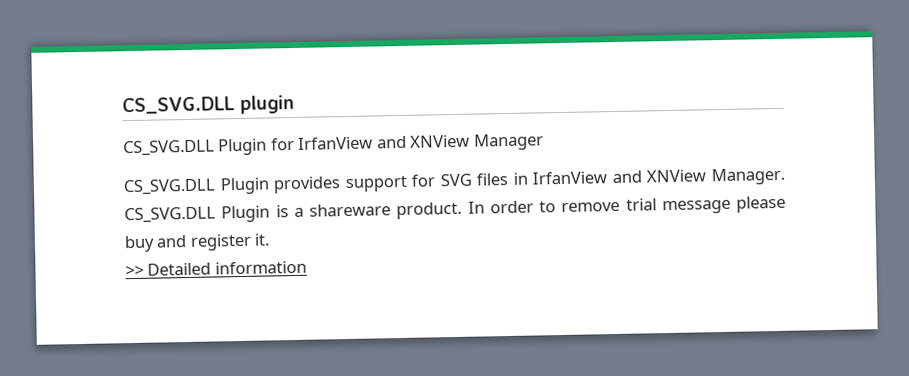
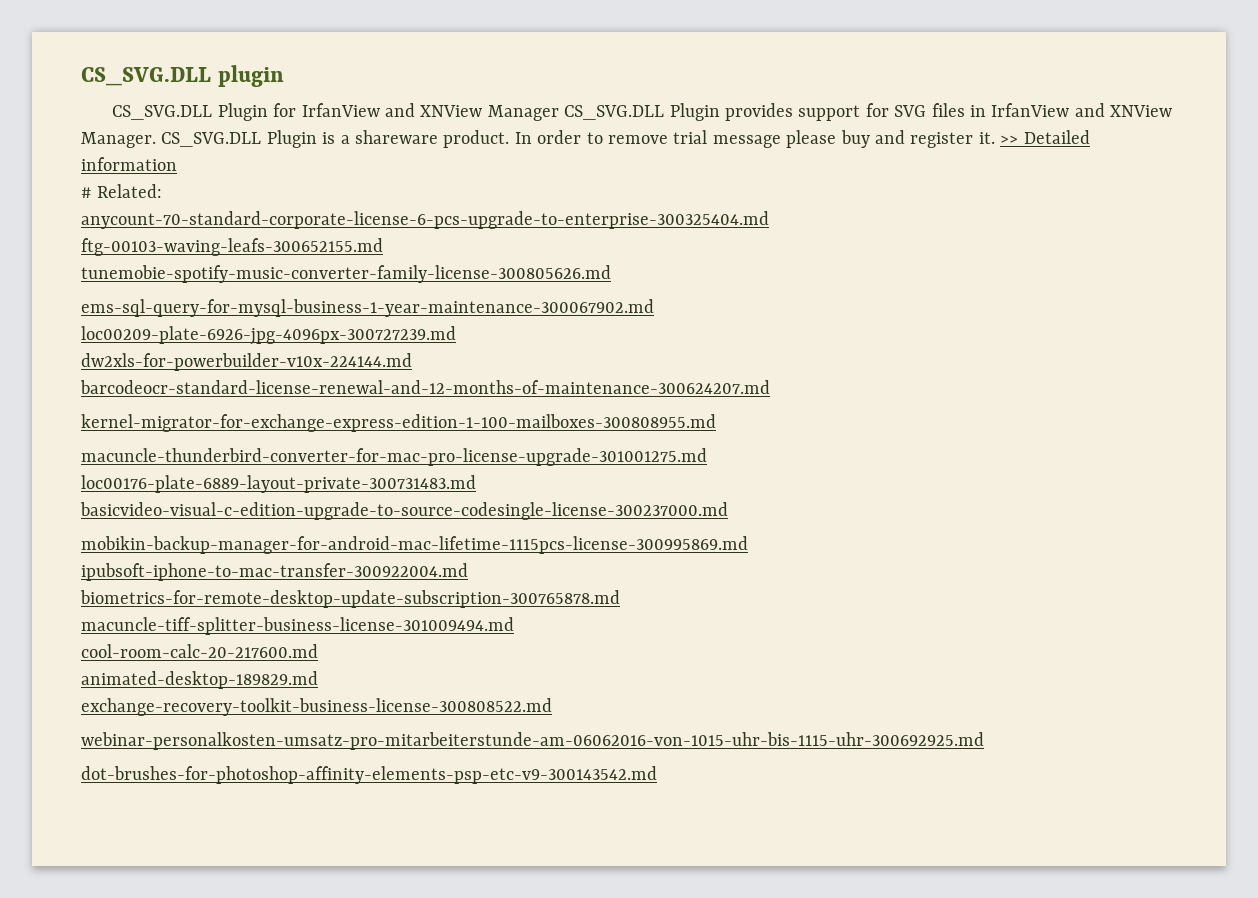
(544, 142) // -> (559, 113) none
(271, 239) // -> (995, 138) none
(307, 267) none -> [81,184,163,198] [81,211,769,229] [81,238,383,256] [81,265,611,283] [81,299,654,317] [81,326,456,345] [81,353,412,371] [80,380,770,394] [81,414,716,432] [81,448,707,466] [81,475,476,493] [80,502,728,520] [81,536,748,554] [81,563,468,581] [80,590,620,608] [81,617,514,635] [81,644,318,658] [81,671,318,689] [81,698,552,716] [81,732,984,750] [81,766,657,784] // # Related: // anycount-70-standard-corporate-license-6-pcs-upgrade-to-enterprise-300325404.md // ftg-00103-waving-leafs-300652155.md // tunemobie-spotify-music-converter-family-license-300805626.md // ems-sql-query-for-mysql-business-1-year-maintenance-300067902.md // loc00209-plate-6926-jpg-4096px-300727239.md // dw2xls-for-powerbuilder-v10x-224144.md // barcodeocr-standard-license-renewal-and-12-months-of-maintenance-300624207.md // kernel-migrator-for-exchange-express-edition-1-100-mailboxes-300808955.md // macuncle-thunderbird-converter-for-mac-pro-license-upgrade-301001275.md // loc00176-plate-6889-layout-private-300731483.md // basicvideo-visual-c-edition-upgrade-to-source-codesingle-license-300237000.md // mobikin-backup-manager-for-android-mac-lifetime-1115pcs-license-300995869.md // ipubsoft-iphone-to-mac-transfer-300922004.md // biometrics-for-remote-desktop-update-subscription-300765878.md // macuncle-tiff-splitter-business-license-301009494.md // cool-room-calc-20-217600.md // animated-desktop-189829.md // exchange-recovery-toolkit-business-license-300808522.md // webinar-personalkosten-umsatz-pro-mitarbeiterstunde-am-06062016-von-1015-uhr-bis-1115-uhr-300692925.md // dot-brushes-for-photoshop-affinity-elements-psp-etc-v9-300143542.md

